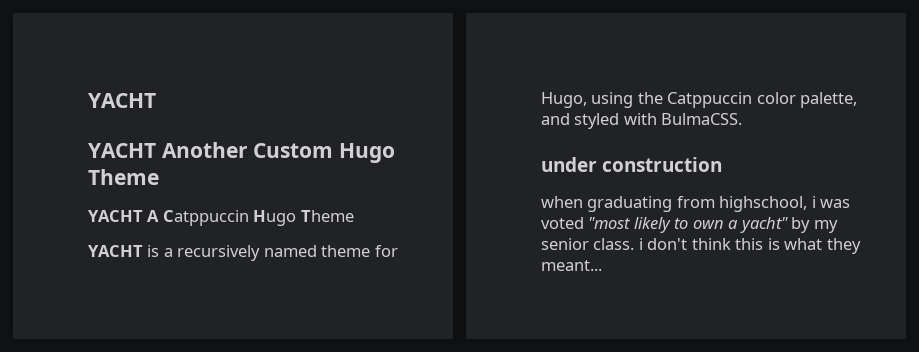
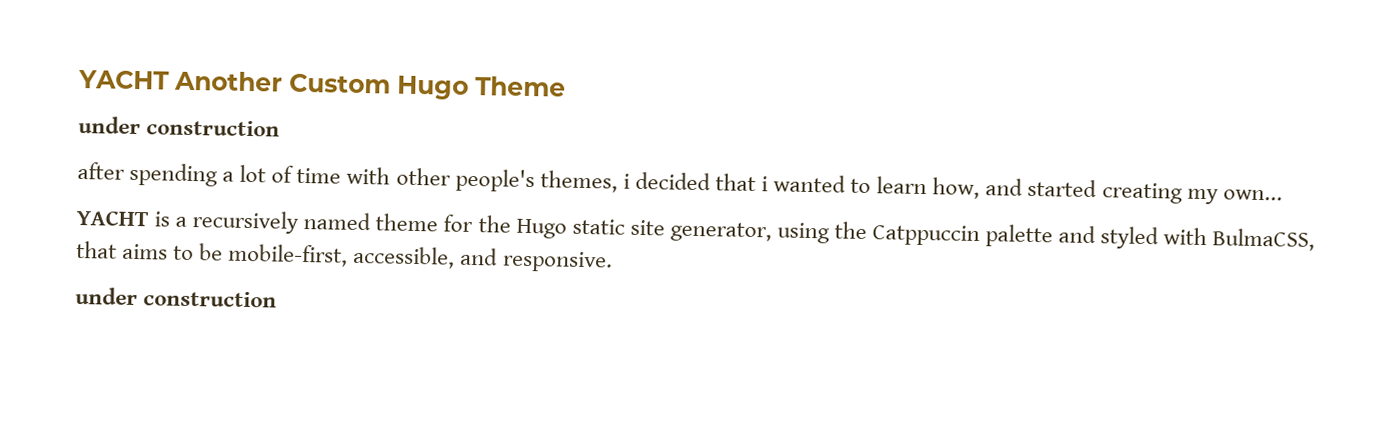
[88,93,156,108] [88,143,156,158] YACHT // YACHT -> [78,69,170,90] YACHT
[88,210,354,226] YACHT A Catppuccin Hugo Theme -> [78,115,281,137] [77,161,1283,205] under construction // after spending a lot of time with other people's themes, i decided that i wanted to learn how, and started creating my own...
[541,92,587,108] Hugo, -> [477,215,772,243] the Hugo static site generator,
[756,92,858,108] color palette, -> [985,224,1054,248] palette
[661,113,743,125] [541,157,723,172] [541,196,851,212] [541,217,838,233] [541,238,861,254] [541,260,602,271] BulmaCSS. // under construction // when graduating from highschool, i was voted "most likely to own a yacht" by my senior class. i don't think this is what they meant... -> [1212,228,1316,252] [76,240,613,273] [75,286,278,308] BulmaCSS, that aims to be mobile-first, accessible, and responsive. // under construction

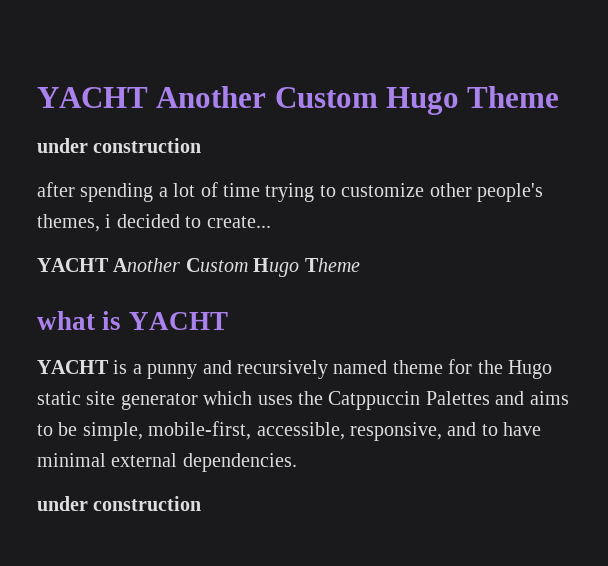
[346,166,391,185] with -> [265,183,425,202] trying to customize
[714,173,1283,205] that i wanted to learn how, and started creating my own... -> [185,216,271,228] [37,258,360,277] [37,311,228,330] to create... // YACHT Another Custom Hugo Theme // what is YACHT
(188, 221) none -> [147,360,232,379] punny and
[669,221,1316,252] [76,240,117,259] generator, using the Catppuccin palette and styled with BulmaCSS, that -> [120,391,525,410] generator which uses the Catppuccin Palettes and
(224, 252) none -> [82,422,143,441] simple,
[460,247,613,273] and responsive. -> [350,422,542,441] [37,453,297,472] responsive, and to have minimal external dependencies.

